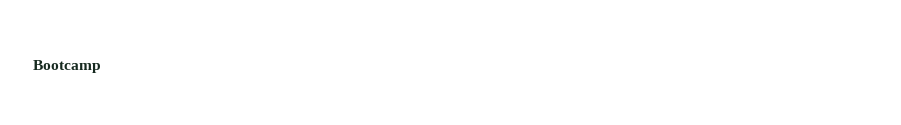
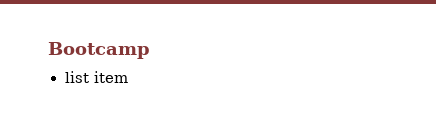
(101, 66) none -> [64,71,128,83] // list item

